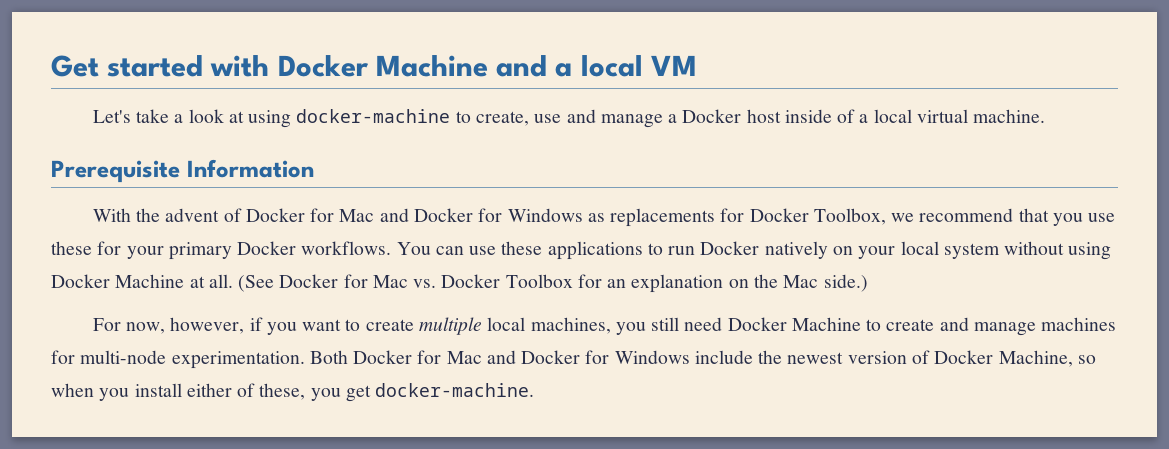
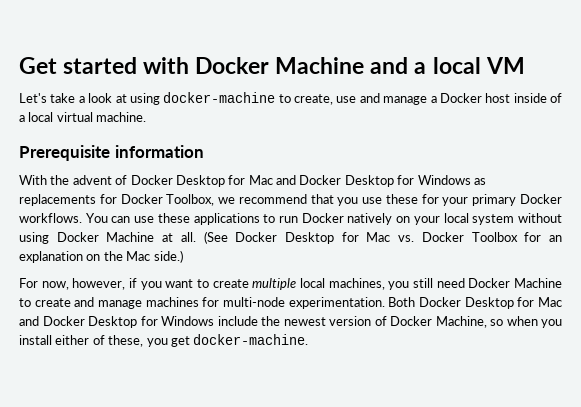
[186,159,314,178] Information -> [114,145,204,158] information
[310,208,474,222] for Mac and Docker -> [175,175,394,187] Desktop for Mac and Docker Desktop
(339, 281) none -> [285,232,335,244] Desktop
[417,350,581,364] for Mac and Docker -> [464,297,563,309] [19,316,137,328] Desktop for Mac and Docker Desktop

